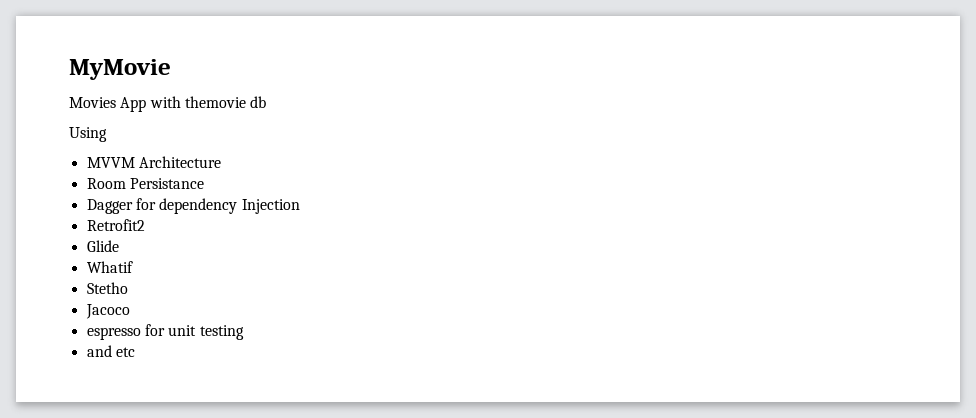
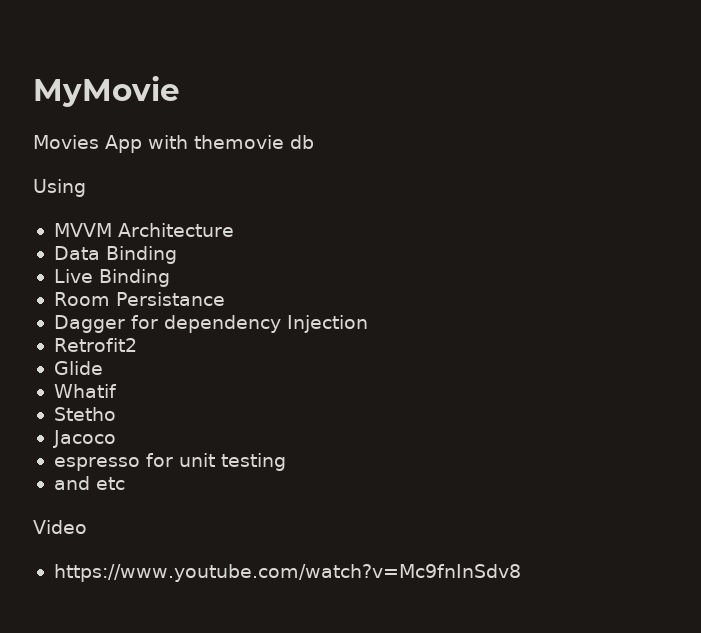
(221, 162) none -> [53,246,177,264] [53,269,170,287] // Data Binding // Live Binding
(135, 352) none -> [33,520,87,534] [53,564,521,582] // Video // https://www.youtube.com/watch?v=Mc9fnInSdv8

